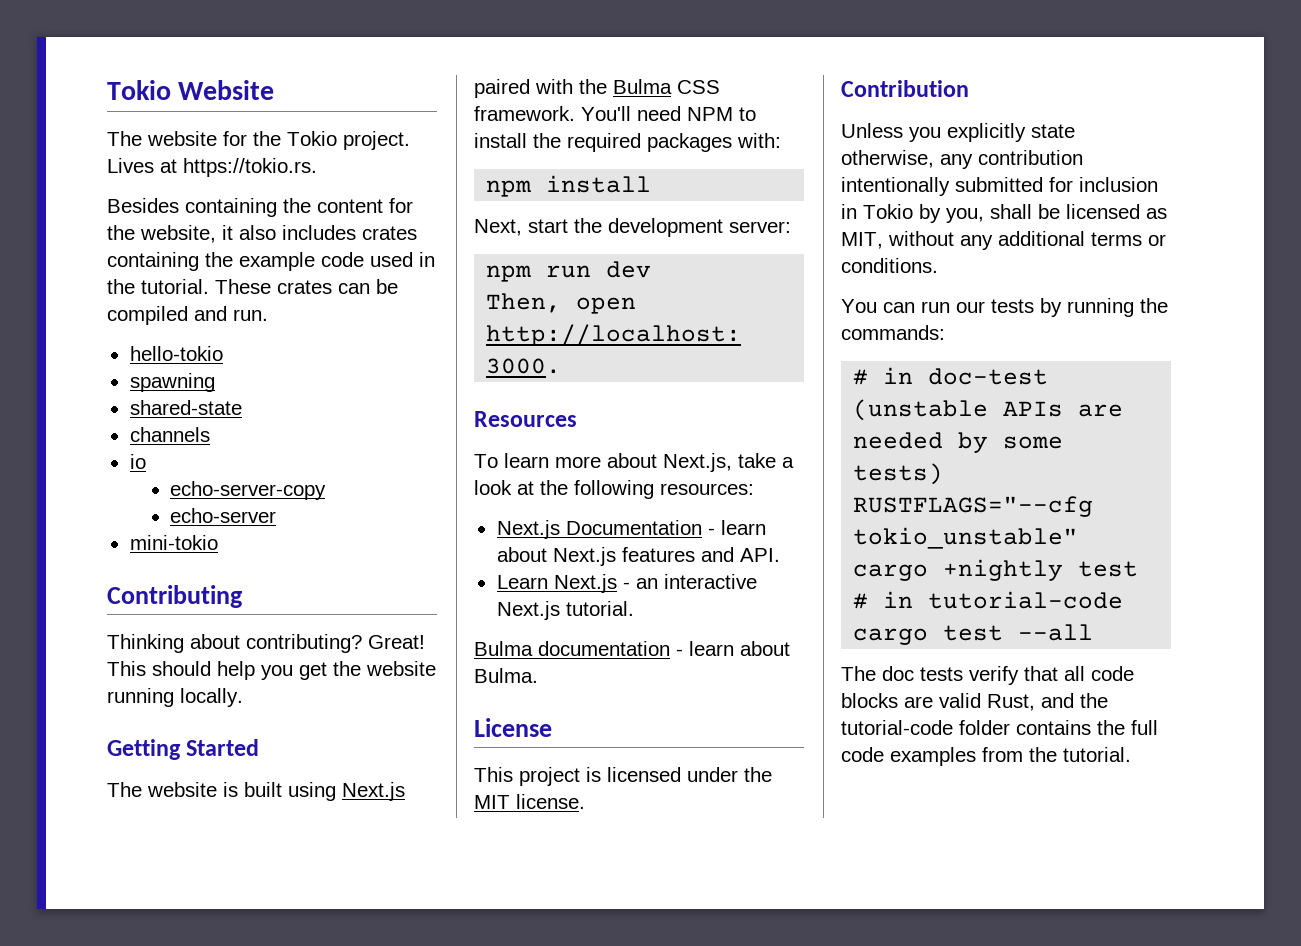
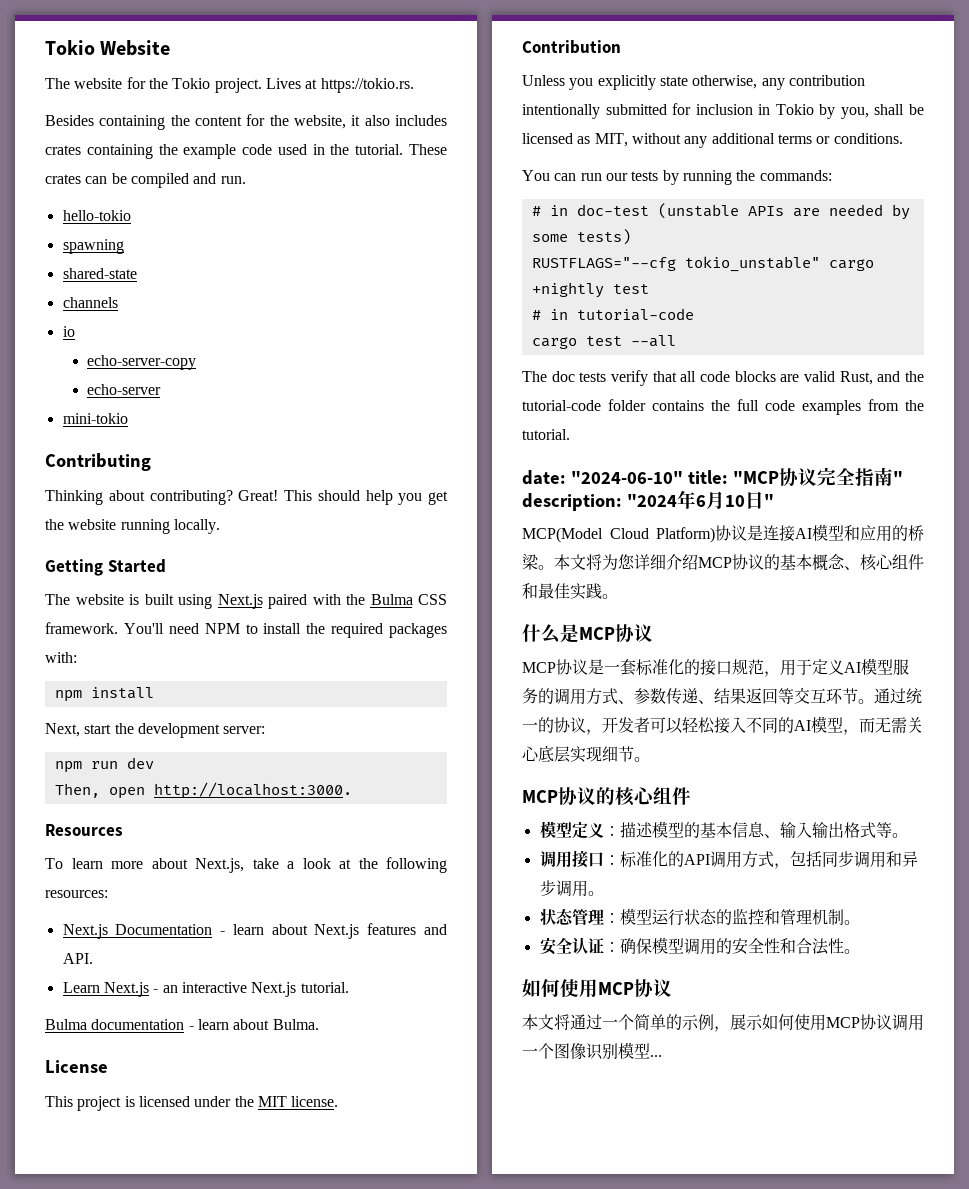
(1131, 754) none -> [522,467,903,486] [522,490,774,511] [522,524,924,543] [522,553,924,571] [522,583,618,600] [522,624,653,643] [522,658,909,677] [522,687,922,705] [522,716,923,735] [522,745,650,763] [522,787,691,806] [539,821,908,839] [539,850,918,869] [539,880,604,897] [539,908,860,926] [539,937,860,955] [522,979,672,998] [522,1014,924,1032] [522,1042,662,1060] // date: "2024-06-10" title: "MCP协议完全指南" description: "2024年6月10日" // MCP(Model Cloud Platform)协议是连接AI模型和应用的桥梁。本文将为您详细介绍MCP协议的基本概念、核心组件和最佳实践。 // 什么是MCP协议 // MCP协议是一套标准化的接口规范，用于定义AI模型服务的调用方式、参数传递、结果返回等交互环节。通过统一的协议，开发者可以轻松接入不同的AI模型，而无需关心底层实现细节。 // MCP协议的核心组件 // 模型定义：描述模型的基本信息、输入输出格式等。 // 调用接口：标准化的API调用方式，包括同步调用和异步调用。 // 状态管理：模型运行状态的监控和管理机制。 // 安全认证：确保模型调用的安全性和合法性。 // 如何使用MCP协议 // 本文将通过一个简单的示例，展示如何使用MCP协议调用一个图像识别模型...

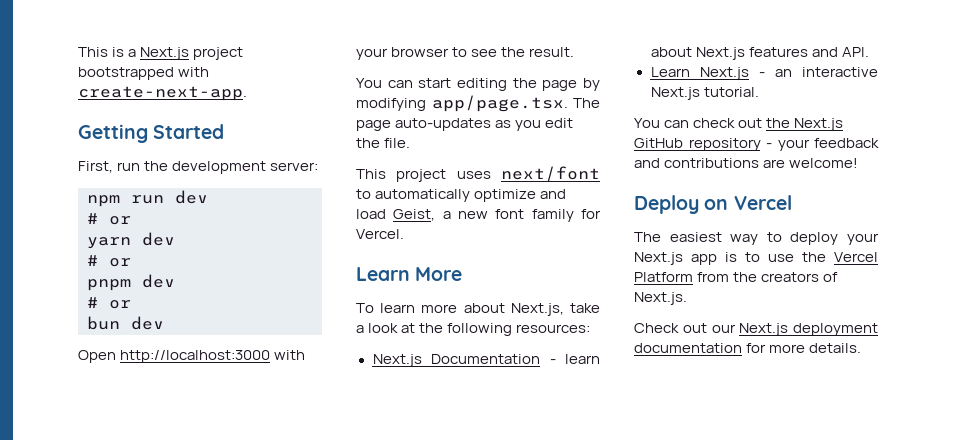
[45,40,171,56] [45,77,414,93] [45,114,447,130] [45,144,447,159] [45,173,246,188] [62,210,131,221] [62,239,124,254] [62,268,137,279] [62,297,118,308] [62,326,75,337] [87,355,197,370] [87,384,162,395] [62,413,128,424] [45,453,151,471] [45,490,448,505] [45,519,220,534] [45,559,166,576] [45,594,447,609] [45,622,447,638] [45,652,77,663] [54,687,154,702] [45,723,112,737] Tokio Website // The website for the Tokio project. Lives at https://tokio.rs. // Besides containing the content for the website, it also includes crates containing the example code used in the tutorial. These crates can be compiled and run. // hello-tokio // spawning // shared-state // channels // io // echo-server-copy // echo-server // mini-tokio // Contributing // Thinking about contributing? Great! This should help you get the website running locally. // Getting Started // The website is built using Next.js paired with the Bulma CSS framework. You'll need NPM to install the required packages with: // npm install // Next, start -> [78,47,244,60] [78,67,210,80] [78,86,247,101] [78,124,225,143] [78,161,141,173] This is a Next.js project bootstrapped with create-next-app. // Getting Started // First, run
[54,782,352,799] [45,824,123,836] Then, open http://localhost:3000. // Resources -> [87,213,131,225] [87,232,175,249] [87,255,131,267] [87,274,175,291] [87,297,131,309] [87,316,164,330] [78,350,306,363] [356,47,575,60] [356,78,600,91] [356,95,600,112] [356,118,574,131] [356,138,411,148] [356,166,600,182] [356,189,567,202] [356,209,601,222] [356,229,404,239] [356,267,463,281] # or // yarn dev // # or // pnpm dev // # or // bun dev // Open http://localhost:3000 with your browser to see the result. // You can start editing the page by modifying app/page.tsx. The page auto-updates as you edit the file. // This project uses next/font to automatically optimize and load Geist, a new font family for Vercel. // Learn More
[45,1019,319,1030] [45,1060,108,1073] [45,1096,339,1111] [522,40,621,54] [522,75,865,90] [522,103,924,119] [522,133,903,148] [522,170,832,185] [531,203,910,220] [531,229,631,245] [531,256,874,272] [531,282,649,298] [531,308,694,321] [531,335,676,349] [522,370,924,386] [522,399,924,415] [522,429,570,440] [522,467,903,486] [522,490,774,511] [522,524,924,543] [522,553,924,571] [522,583,618,600] [522,624,653,643] [522,658,909,677] [522,687,922,705] [522,716,923,735] [522,745,650,763] [522,787,691,806] [539,821,908,839] [539,850,918,869] [539,880,604,897] [539,908,860,926] [539,937,860,955] [522,979,672,998] [522,1014,924,1032] [522,1042,662,1060] Bulma documentation - learn about Bulma. // License // This project is licensed under the MIT license. // Contribution // Unless you explicitly state otherwise, any contribution intentionally submitted for inclusion in Tokio by you, shall be licensed as MIT, without any additional terms or conditions. // You can run our tests by running the commands: // # in doc-test (unstable APIs are needed by some tests) // RUSTFLAGS="--cfg tokio_unstable" cargo +nightly test // # in tutorial-code // cargo test --all // The doc tests verify that all code blocks are valid Rust, and the tutorial-code folder contains the full code examples from the tutorial. // date: "2024-06-10" title: "MCP协议完全指南" description: "2024年6月10日" // MCP(Model Cloud Platform)协议是连接AI模型和应用的桥梁。本文将为您详细介绍MCP协议的基本概念、核心组件和最佳实践。 // 什么是MCP协议 // MCP协议是一套标准化的接口规范，用于定义AI模型服务的调用方式、参数传递、结果返回等交互环节。通过统一的协议，开发者可以轻松接入不同的AI模型，而无需关心底层实现细节。 // MCP协议的核心组件 // 模型定义：描述模型的基本信息、输入输出格式等。 // 调用接口：标准化的API调用方式，包括同步调用和异步调用。 // 状态管理：模型运行状态的监控和管理机制。 // 安全认证：确保模型调用的安全性和合法性。 // 如何使用MCP协议 // 本文将通过一个简单的示例，展示如何使用MCP协议调用一个图像识别模型... -> [634,118,844,131] [634,138,879,151] [634,158,859,168] [634,195,792,214] [634,232,879,245] [634,252,878,265] [634,272,839,282] [634,292,687,305] [634,323,878,336] [634,343,862,353] You can check out the Next.js GitHub repository - your feedback and contributions are welcome! // Deploy on Vercel // The easiest way to deploy your Next.js app is to use the Vercel Platform from the creators of Next.js. // Check out our Next.js deployment documentation for more details.

